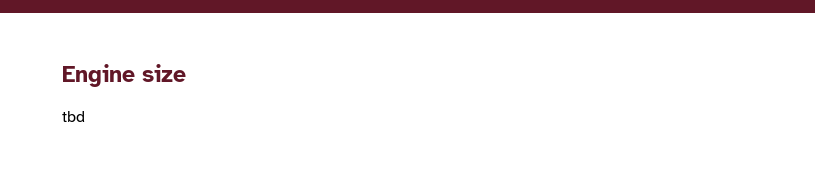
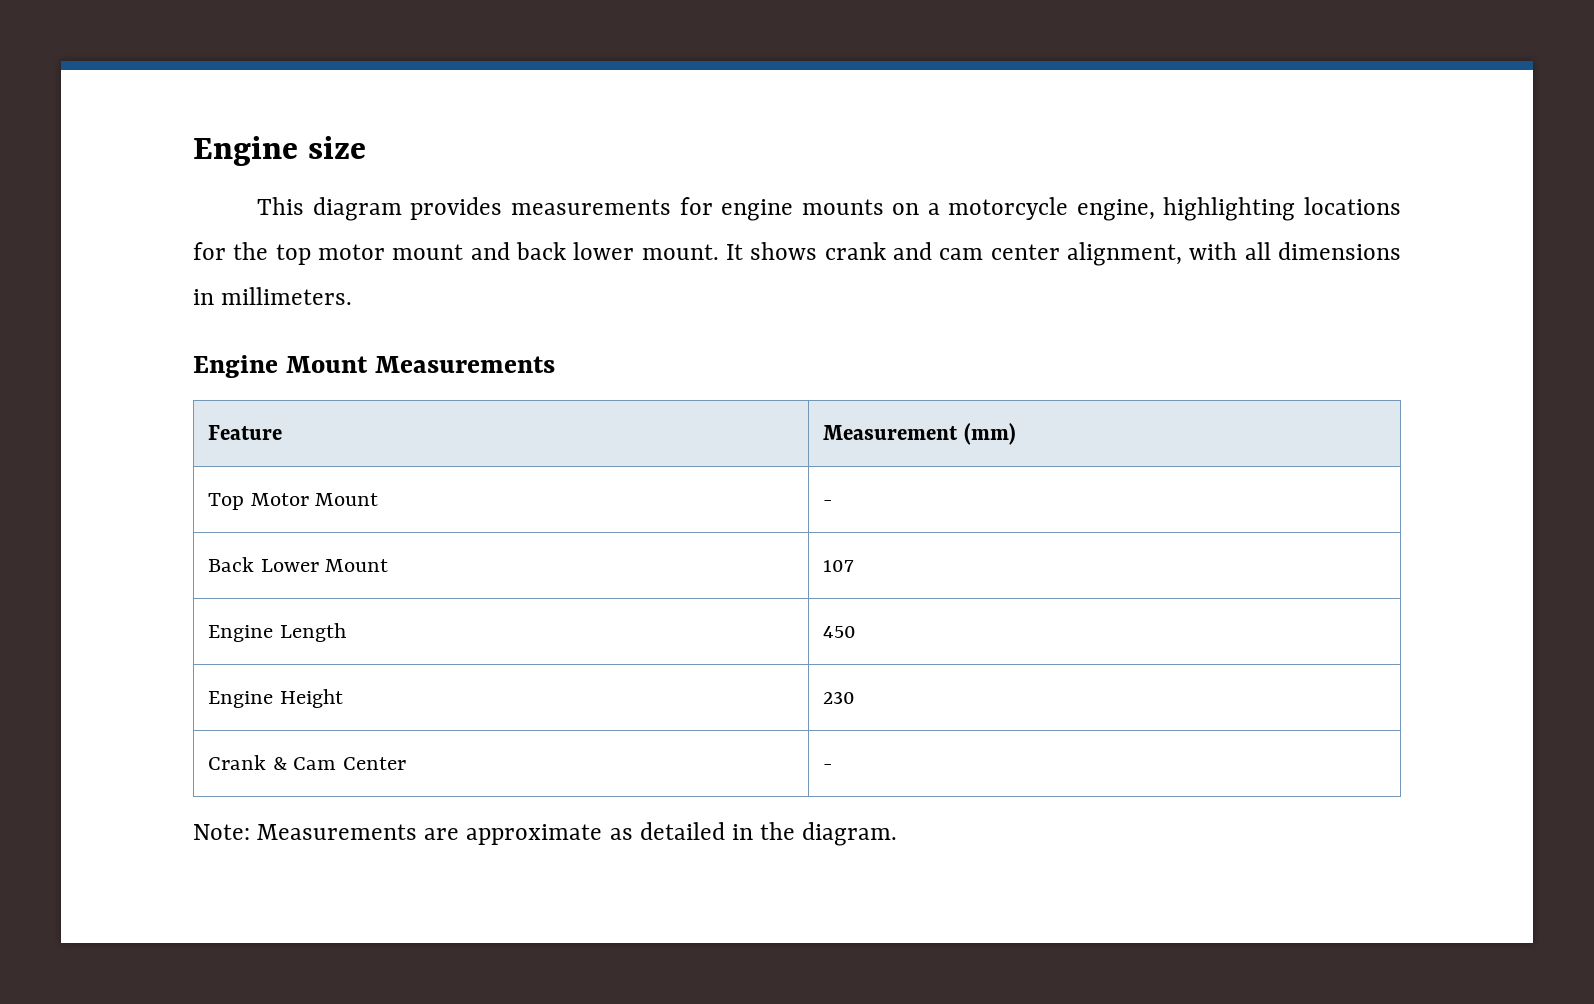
[62,111,85,122] tbd -> [257,197,1402,221] [193,242,1401,266] [193,287,353,305] [193,355,555,378] [208,425,283,440] [823,423,1016,445] [208,493,379,510] [823,500,833,506] [208,557,389,572] [823,560,855,572] [208,623,346,642] [823,626,857,638] [208,689,343,708] [823,691,856,704] [208,755,406,770] [823,764,833,770] [193,822,898,846] This diagram provides measurements for engine mounts on a motorcycle engine, highlighting locations for the top motor mount and back lower mount. It shows crank and cam center alignment, with all dimensions in millimeters. // Engine Mount Measurements // Feature | Measurement (mm) // Top Motor Mount | - // Back Lower Mount | 107 // Engine Length | 450 // Engine Height | 230 // Crank & Cam Center | - // Note: Measurements are approximate as detailed in the diagram.

